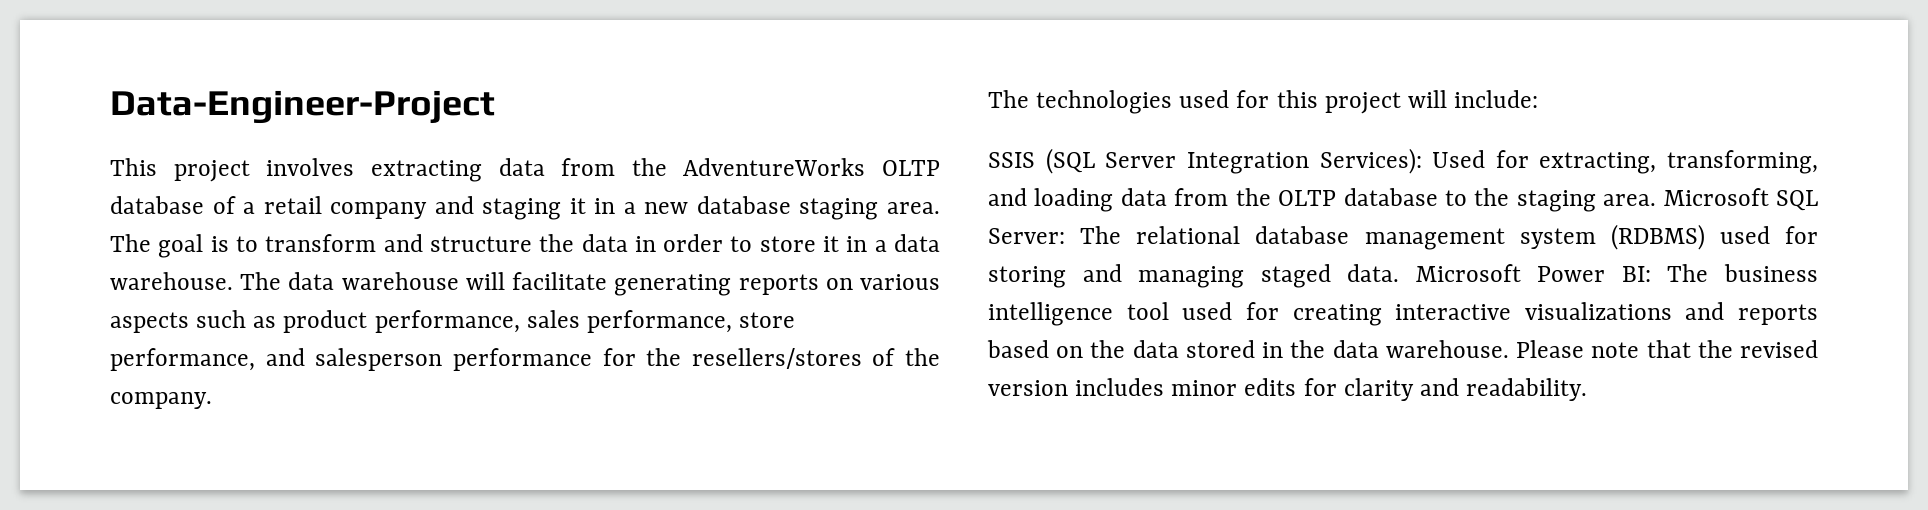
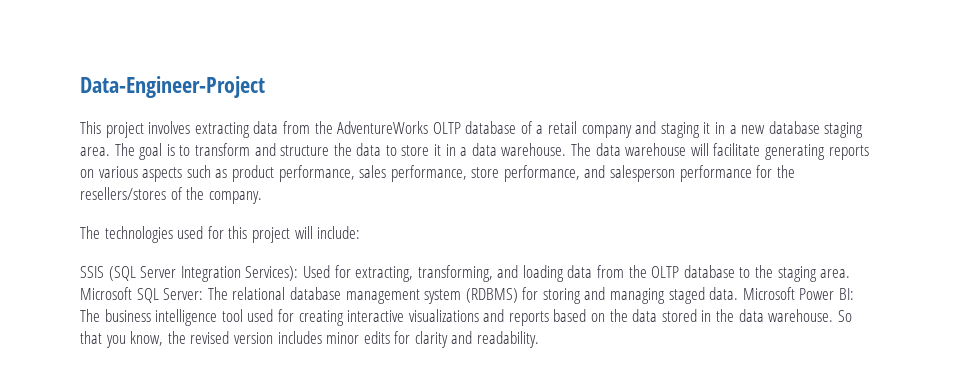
[634,234,724,252] in order -> (382, 149) none
[1719,226,1770,244] used -> (518, 295) none
[1516,340,1691,358] Please note that -> [837,310,852,322] [80,331,164,348] So that you know,

